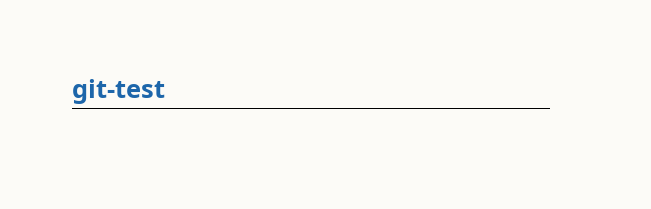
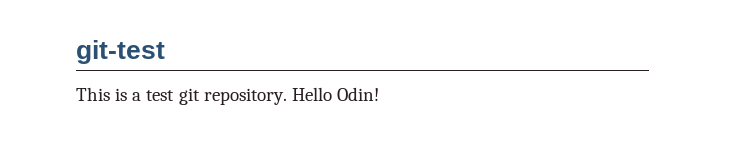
(165, 91) none -> [76,87,379,105] // This is a test git repository. Hello Odin!

